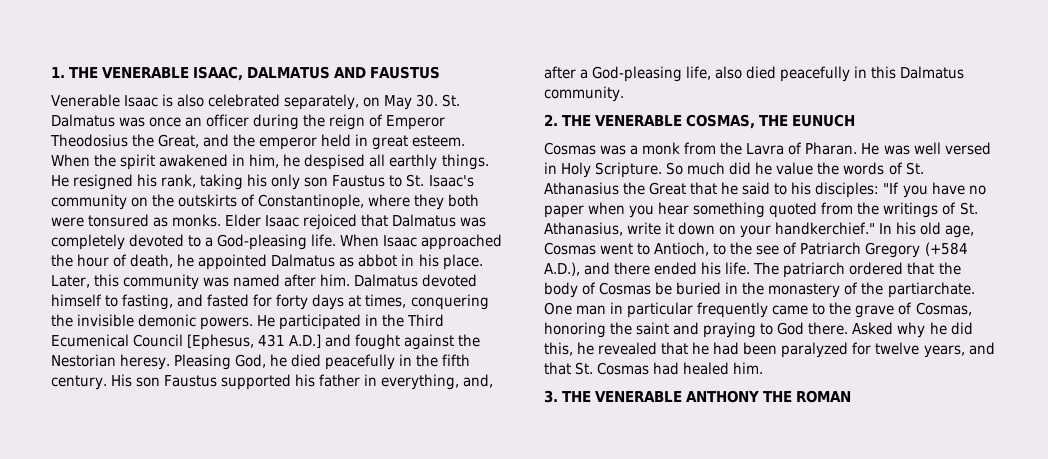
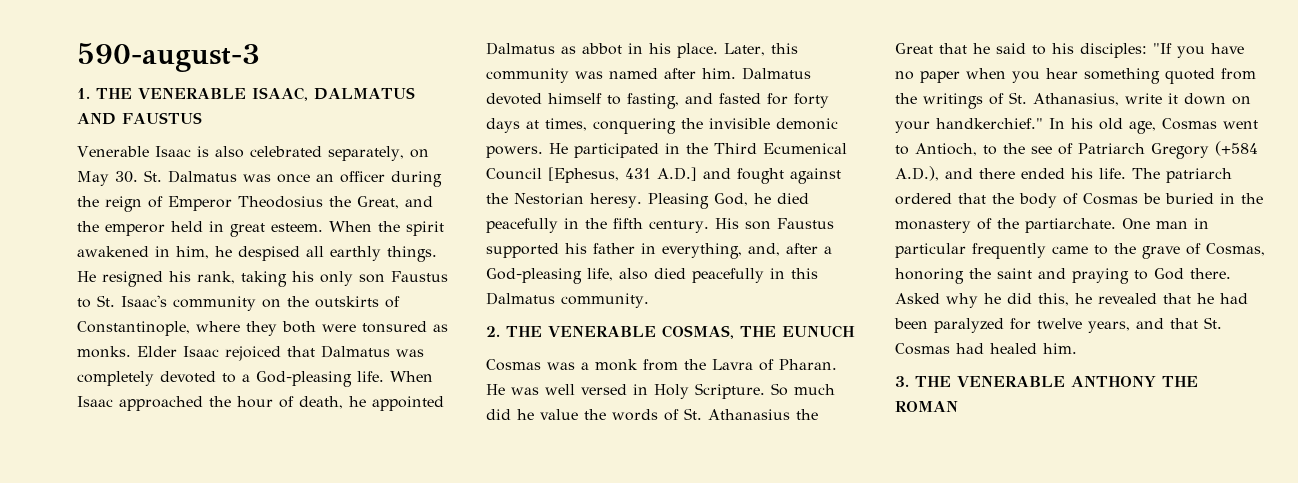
(51, 72) none -> [77,43,260,72] 590-august-3 //

